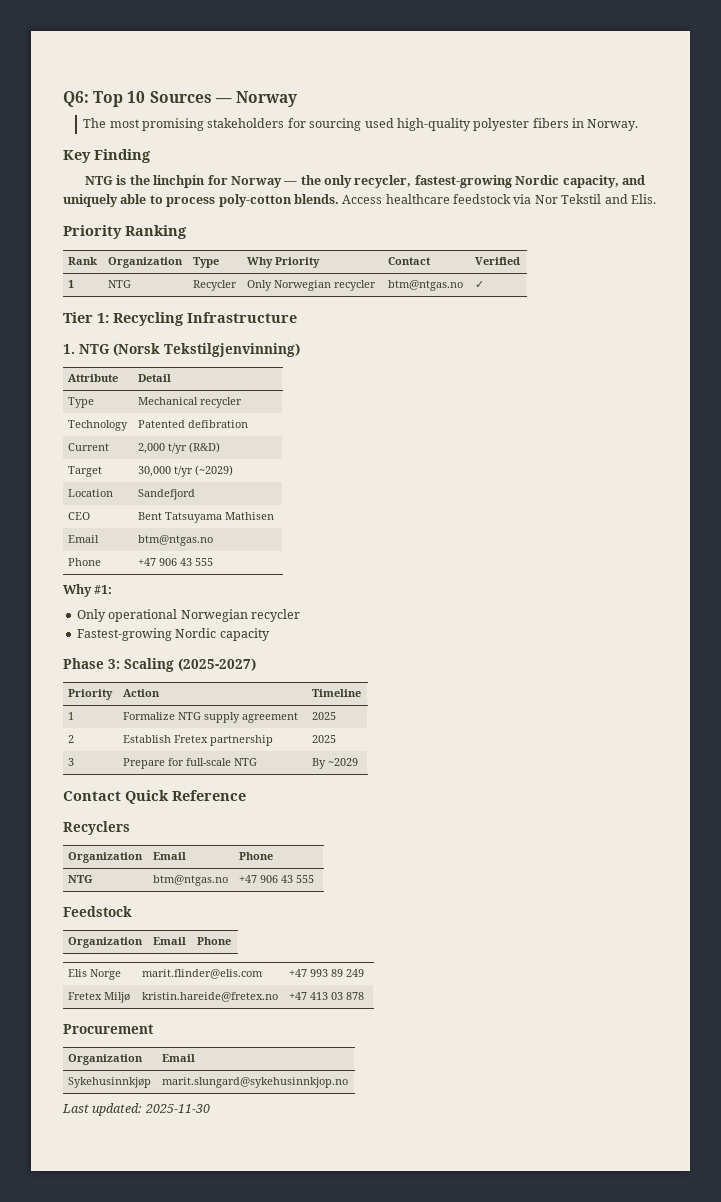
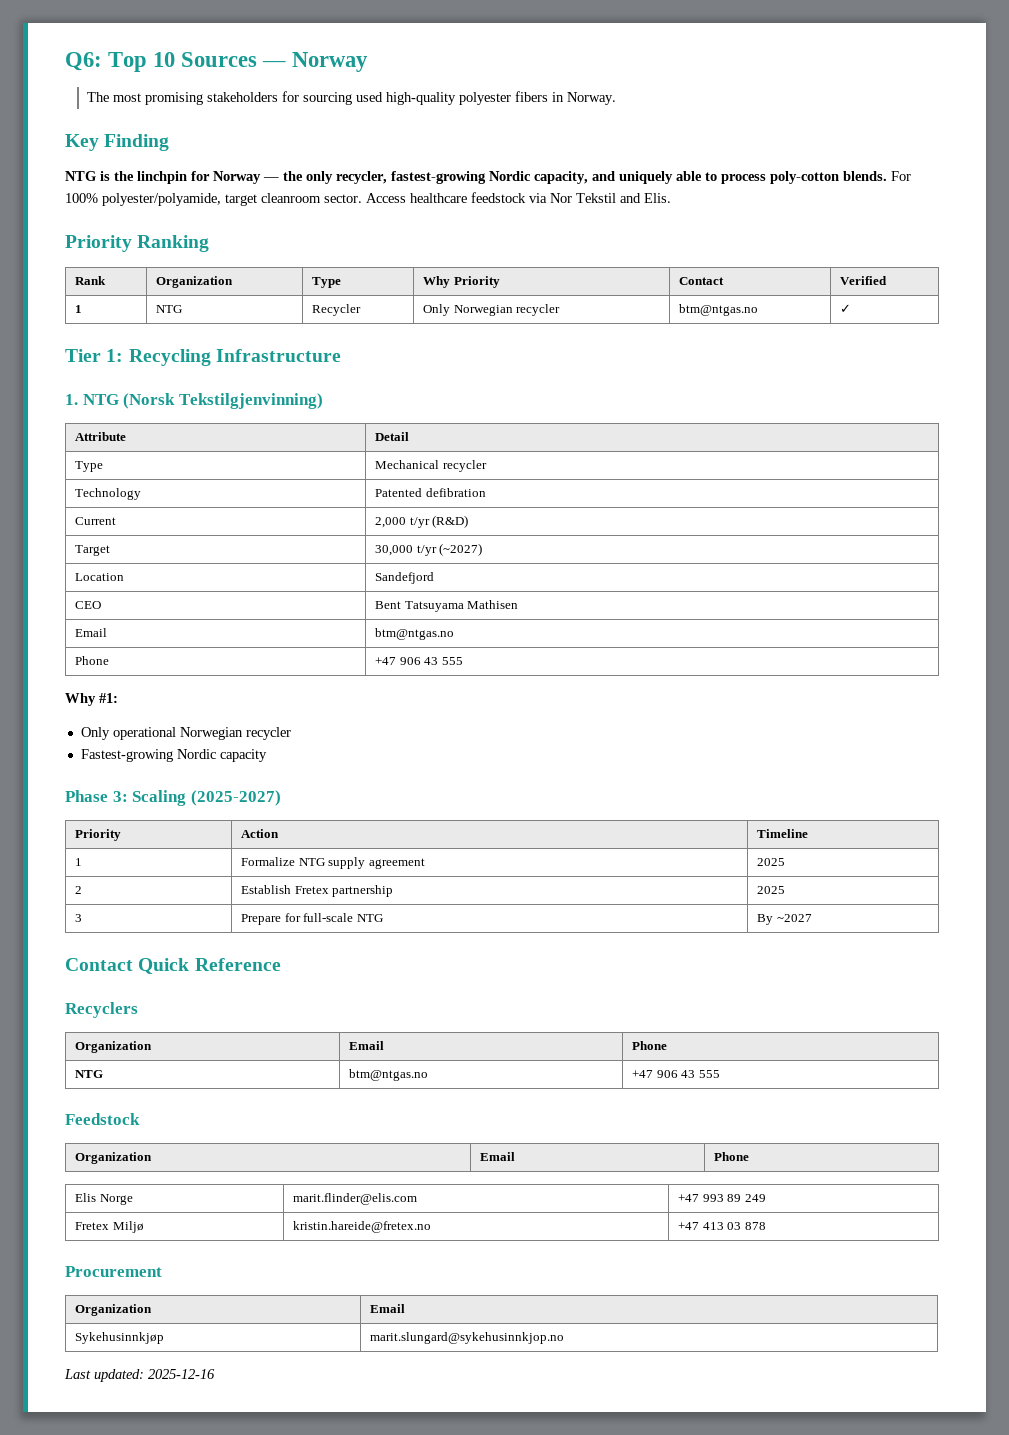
(339, 199) none -> [891,171,911,181] [65,193,362,206] For 100% polyester/polyamide, target cleanroom sector.
[195,465,234,476] (~2029) -> [439,543,483,556] (~2027)
[328,758,359,766] ~2029 -> [776,914,812,922] ~2027
[144,1104,210,1113] 2025-11-30 -> [148,1369,215,1379] 2025-12-16

